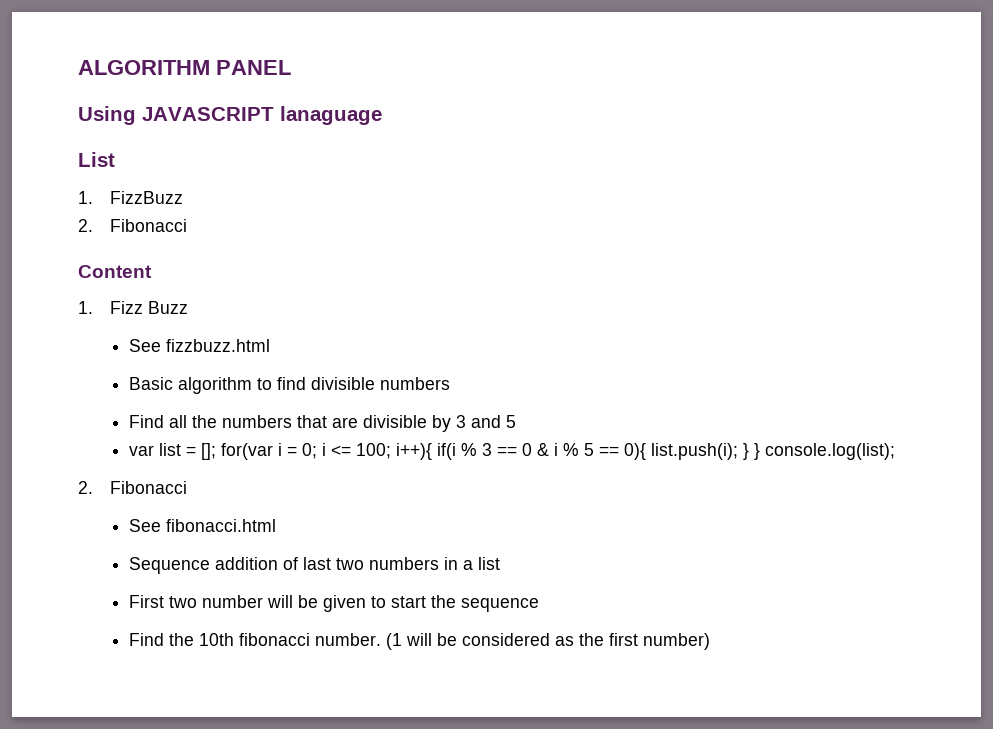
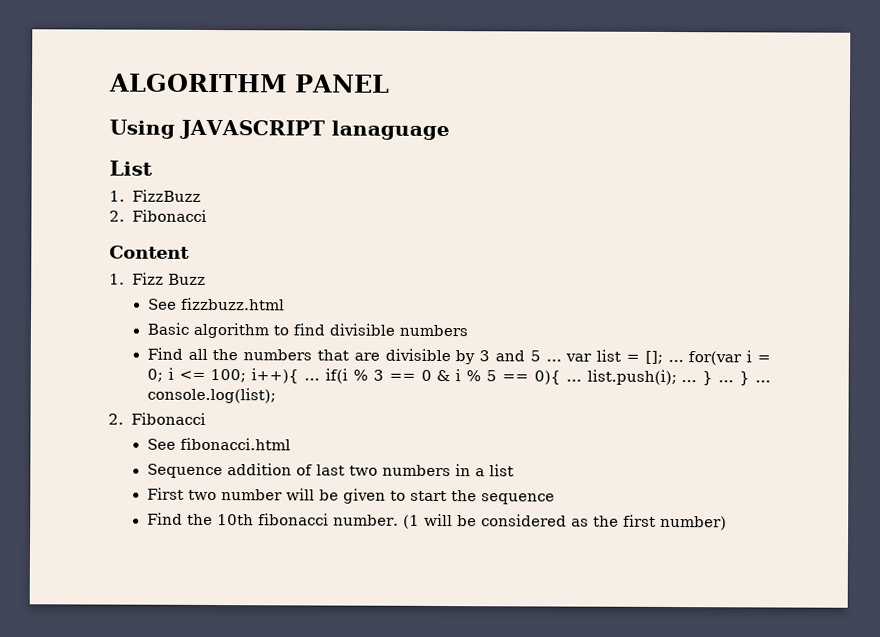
(517, 421) // -> [545,359,562,362] ...
(217, 451) none -> [667,359,684,363] ...
(433, 451) none -> [304,378,321,381] ...
[651,443,761,460] list.push(i); } } -> [565,369,771,386] ... list.push(i); ... } ... } ...

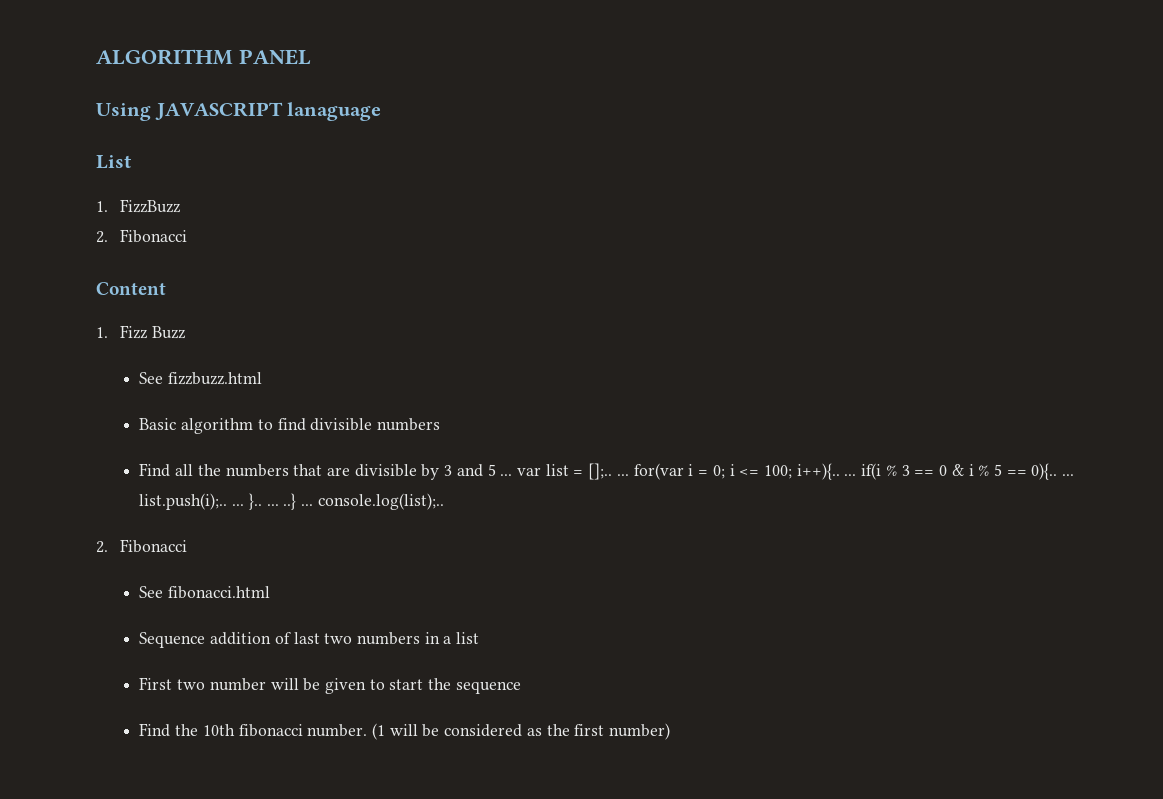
[644,350,663,364] []; -> [588,463,613,480] [];..
[251,368,300,384] i++){ -> [796,463,840,480] i++){..
[533,369,771,386] [146,387,276,404] 0){ ... list.push(i); ... } ... } ... console.log(list); -> [1031,463,1075,480] [139,493,444,510] 0){.. ... list.push(i);.. ... }.. ... ..} ... console.log(list);..

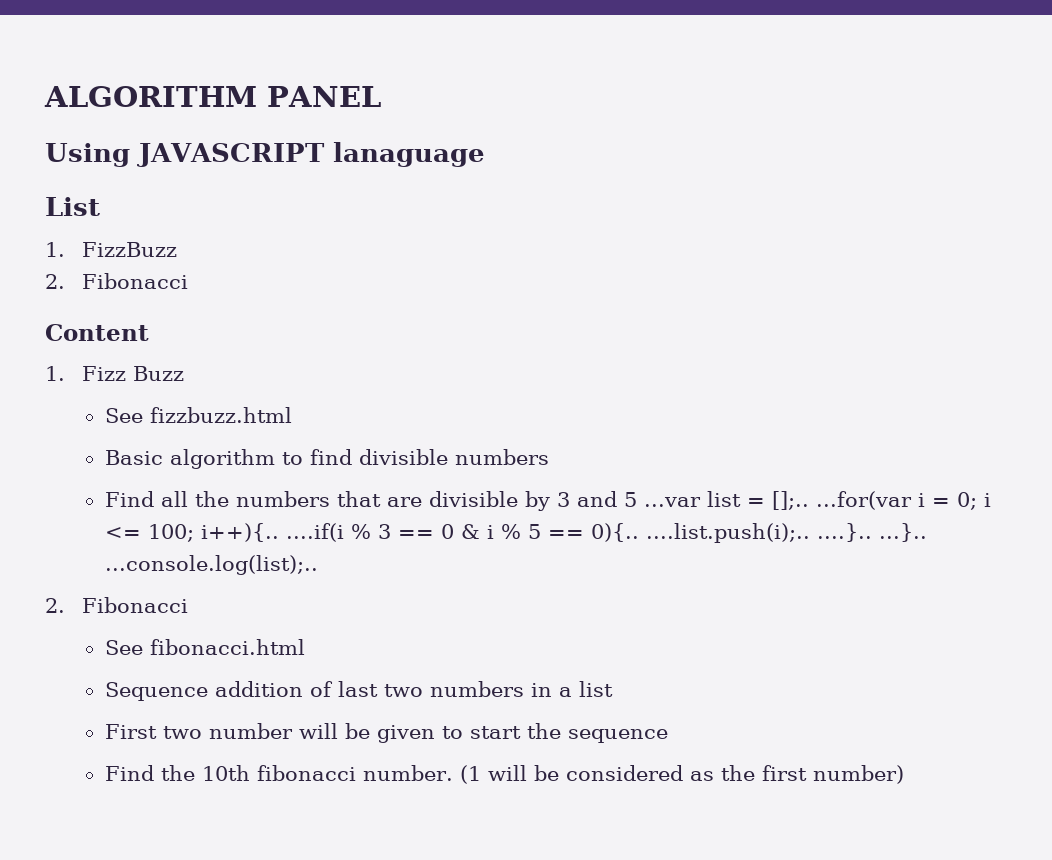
[500,467,542,476] ... var -> [643,497,701,507] ...var
[616,463,684,480] ... for(var -> [815,491,912,510] ...for(var
[844,463,882,480] ... if(i -> [285,523,344,542] ....if(i
[1062,474,1075,476] [139,493,444,510] ... list.push(i);.. ... }.. ... ..} ... console.log(list);.. -> [645,523,927,543] [104,555,318,575] ....list.push(i);.. ....}.. ...}.. ...console.log(list);..

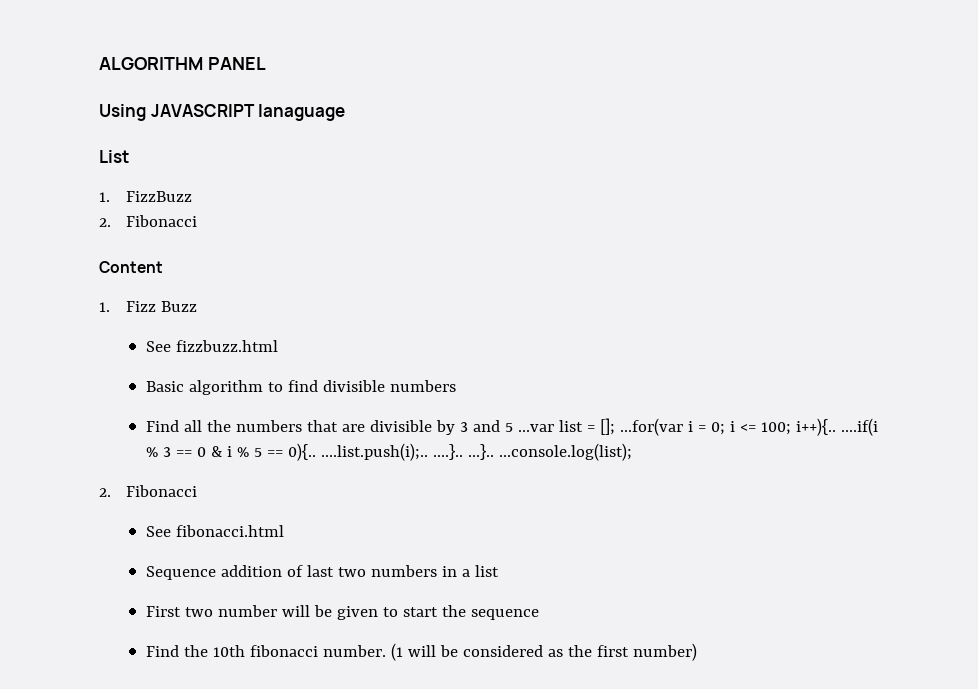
[771,491,809,510] [];.. -> [599,418,615,435] [];
[104,555,318,575] ...console.log(list);.. -> [498,443,632,461] ...console.log(list);

